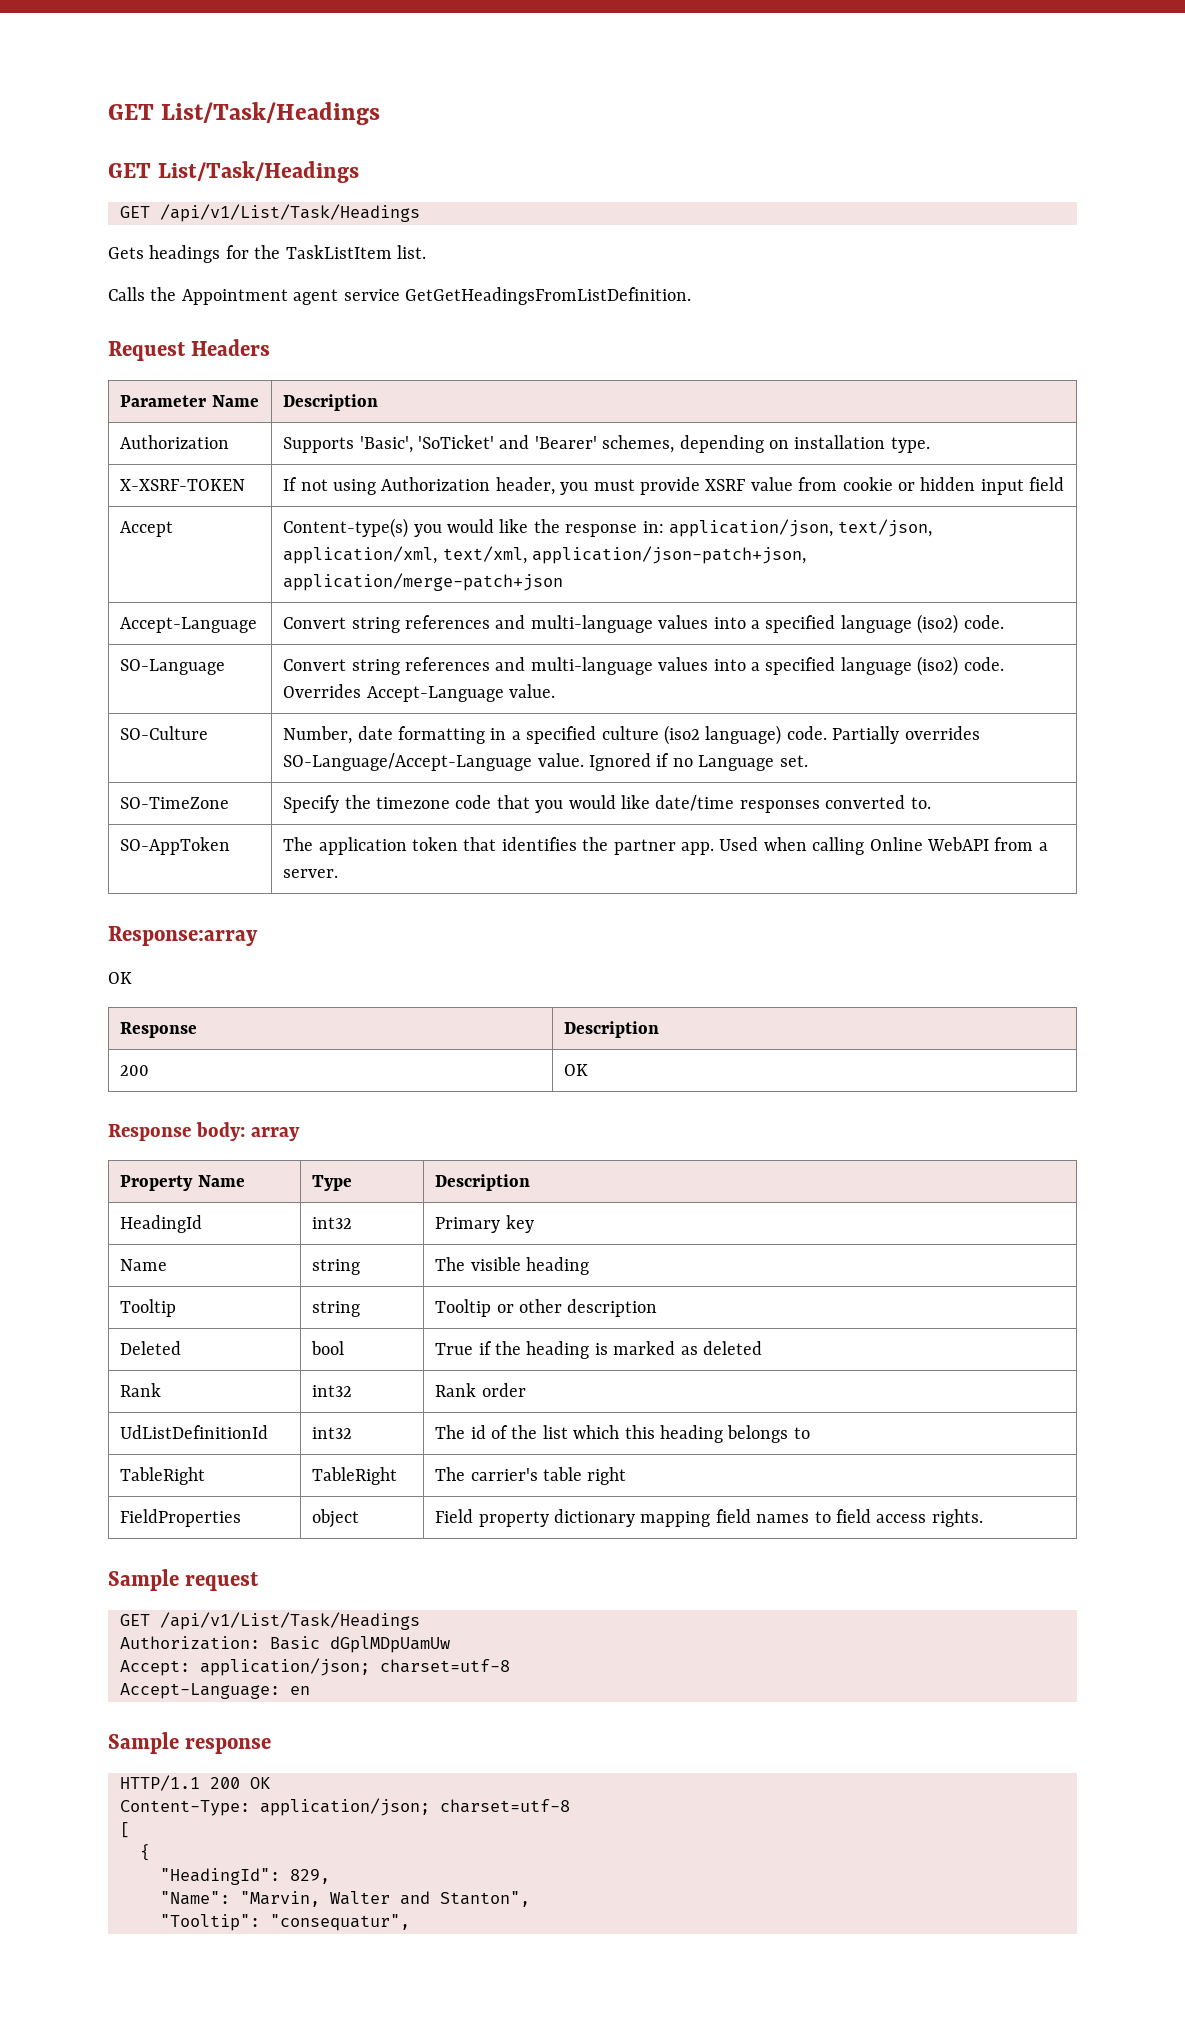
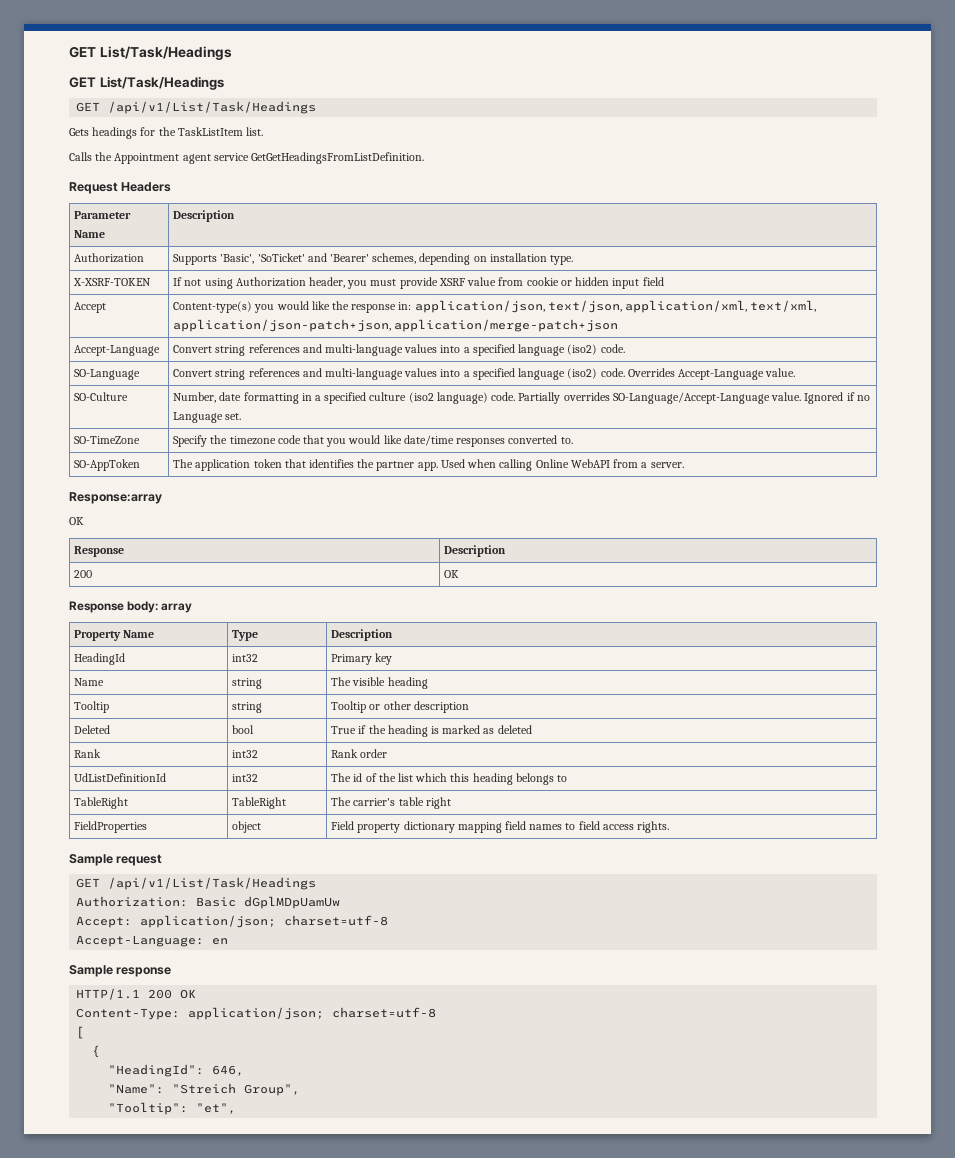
[290,1869,330,1884] 829, -> [212,1065,245,1076] 646,
[240,1891,530,1907] "Marvin, Walter and Stanton", -> [172,1083,301,1096] "Streich Group",
[270,1914,410,1931] "consequatur", -> [196,1103,237,1114] "et",

